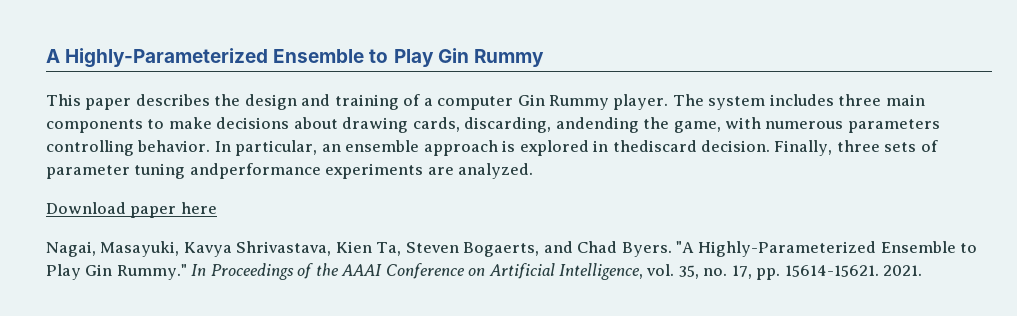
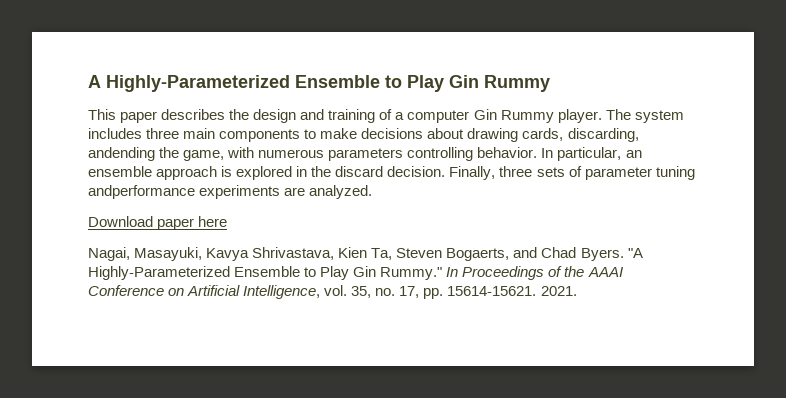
[612,140,697,152] thediscard -> [311,166,384,177] the discard

